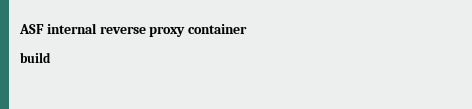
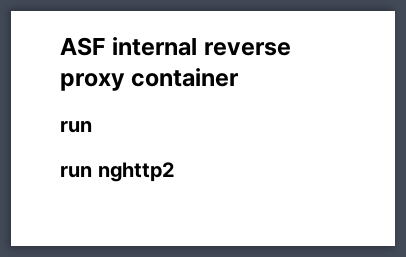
[20,52,51,63] build -> [60,120,92,133] [60,162,175,182] run // run nghttp2

